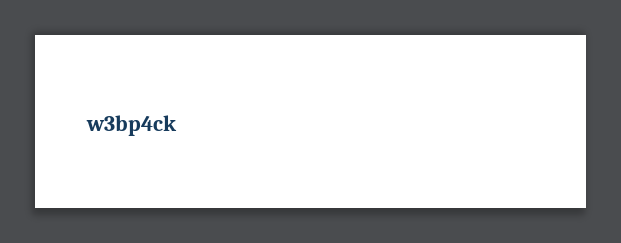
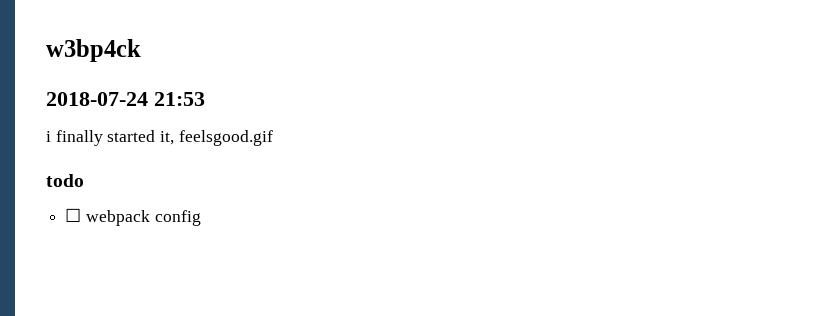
(177, 125) none -> [46,92,205,106] [46,130,273,146] [46,174,84,187] [65,208,201,226] // 2018-07-24 21:53 // i finally started it, feelsgood.gif // todo // ☐ webpack config

